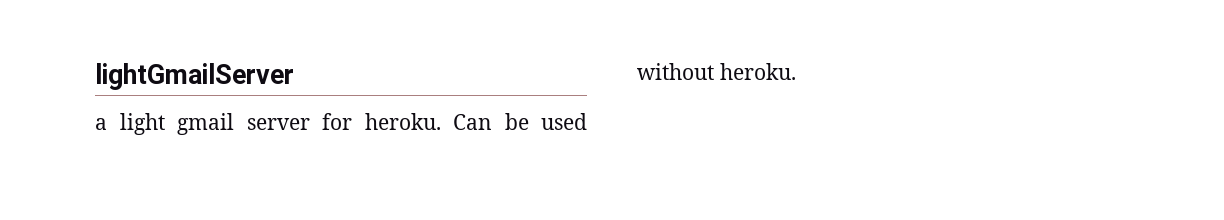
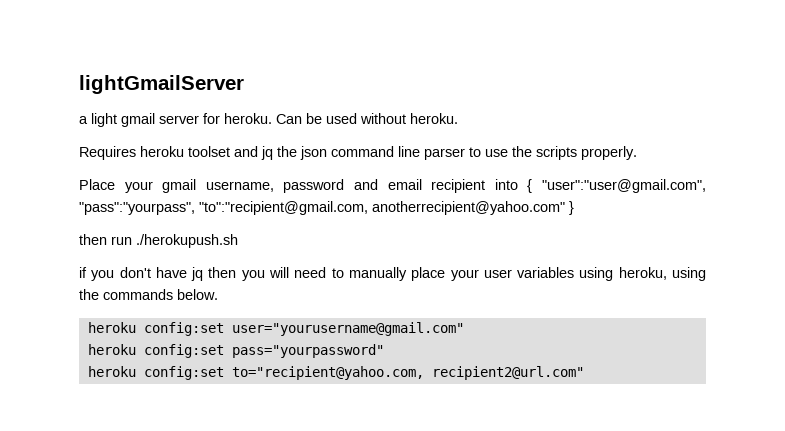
(796, 71) none -> [79,146,637,160] [79,179,707,193] [79,201,574,215] [79,234,238,248] [79,267,706,281] [79,289,218,300] [87,322,464,336] [87,344,384,358] [87,366,584,380] // Requires heroku toolset and jq the json command line parser to use the scripts properly. // Place your gmail username, password and email recipient into { "user":"user@gmail.com", "pass":"yourpass", "to":"recipient@gmail.com, anotherrecipient@yahoo.com" } // then run ./herokupush.sh // if you don't have jq then you will need to manually place your user variables using heroku, using the commands below. // heroku config:set user="yourusername@gmail.com" // heroku config:set pass="yourpassword" // heroku config:set to="recipient@yahoo.com, recipient2@url.com"

